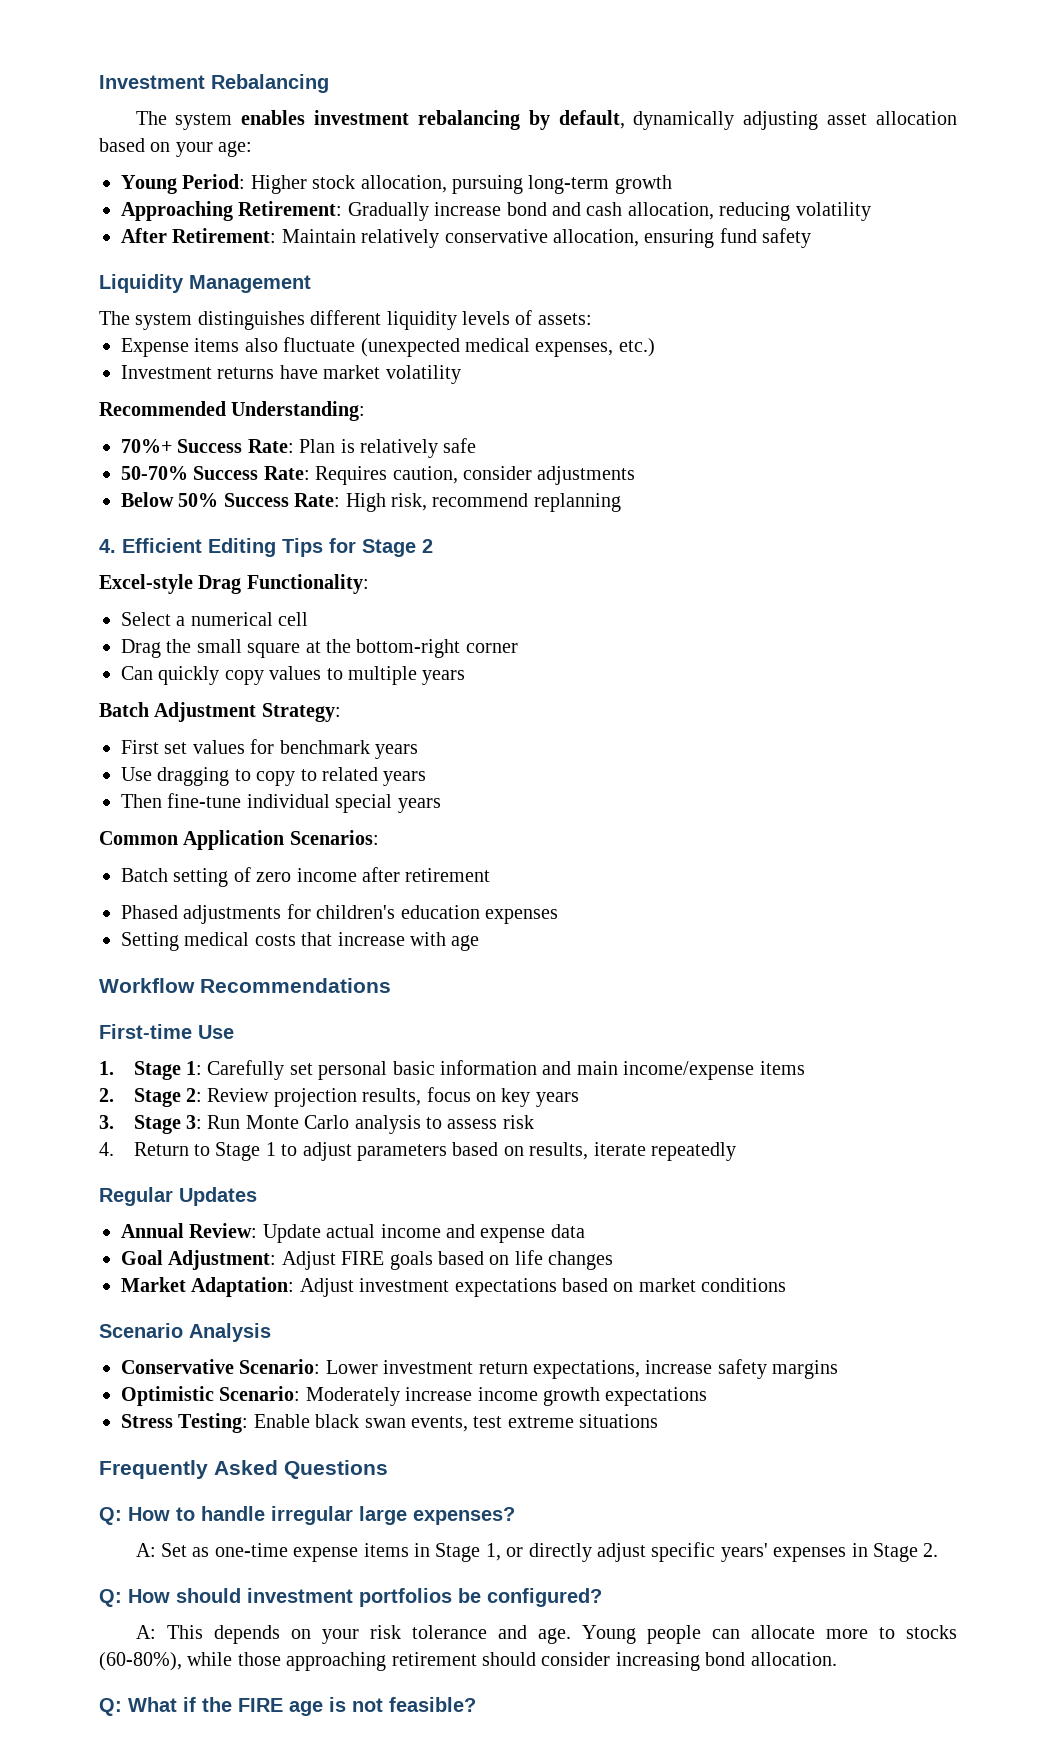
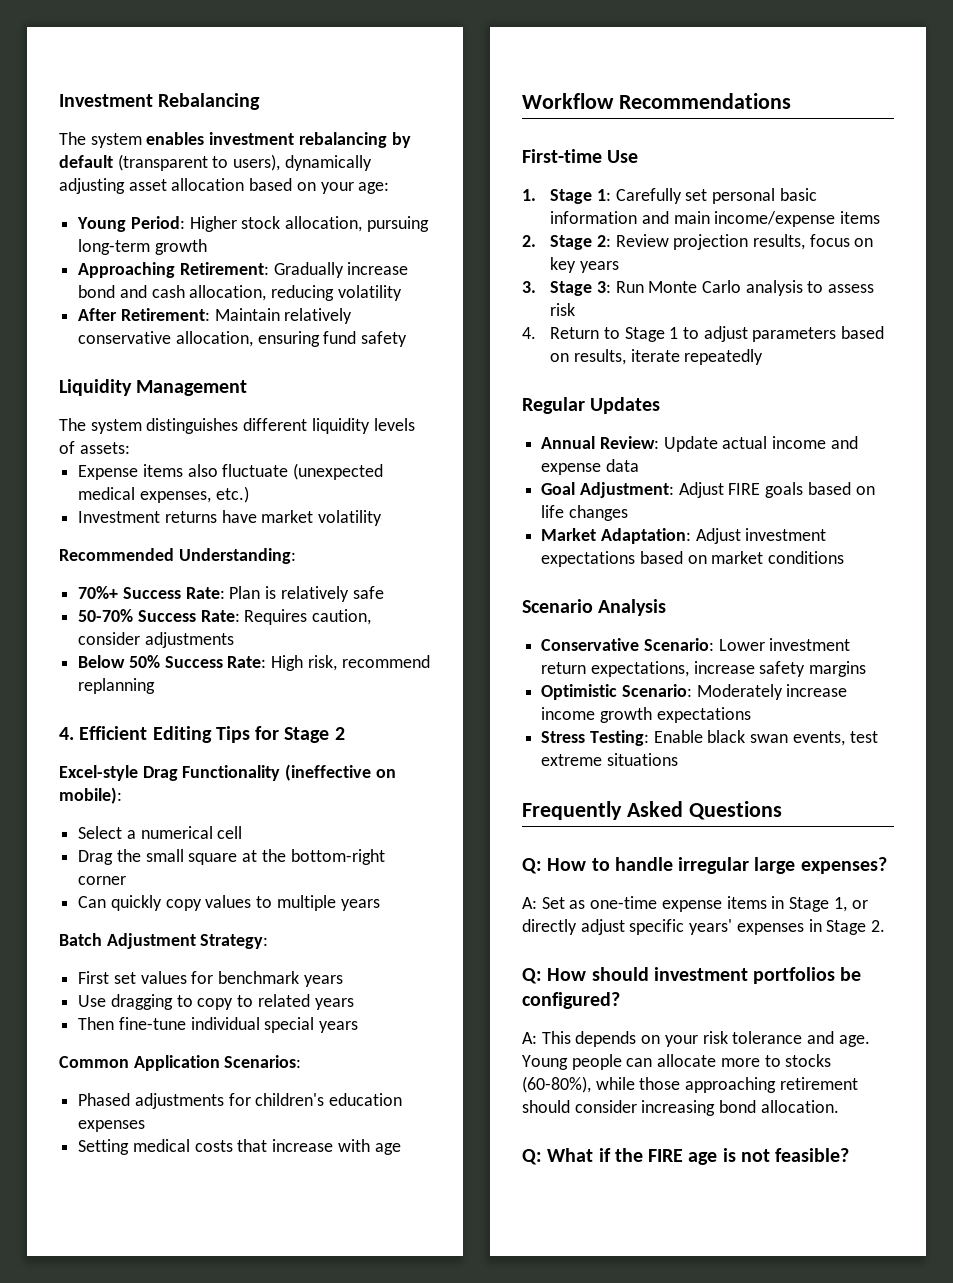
[558,110,625,129] default, -> [59,154,281,171] default (transparent to users),
[246,574,369,594] Functionality: -> [182,764,396,781] [59,787,122,804] Functionality (ineffective on mobile):
[121,867,491,887] // Batch setting of zero income after retirement -> (302, 1061) none

